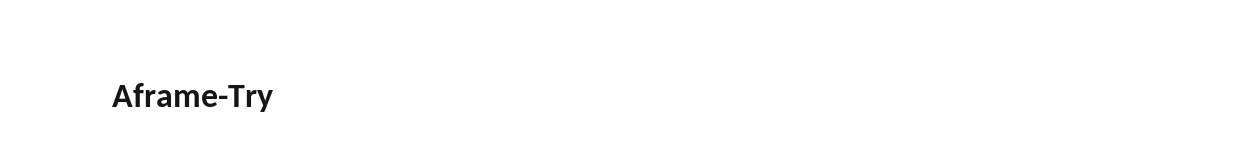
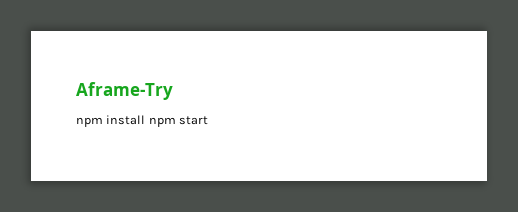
(273, 97) none -> [76,115,209,127] // npm install npm start

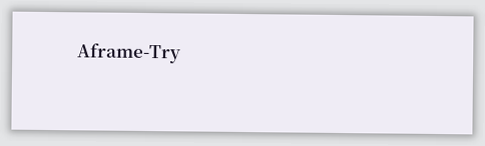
[76,115,209,127] // npm install npm start -> (181, 53) none

